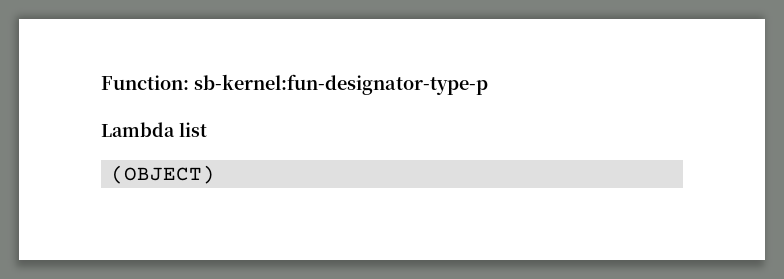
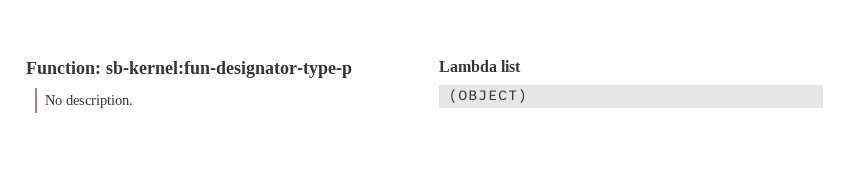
(488, 84) none -> [44,95,133,108] // No description.

